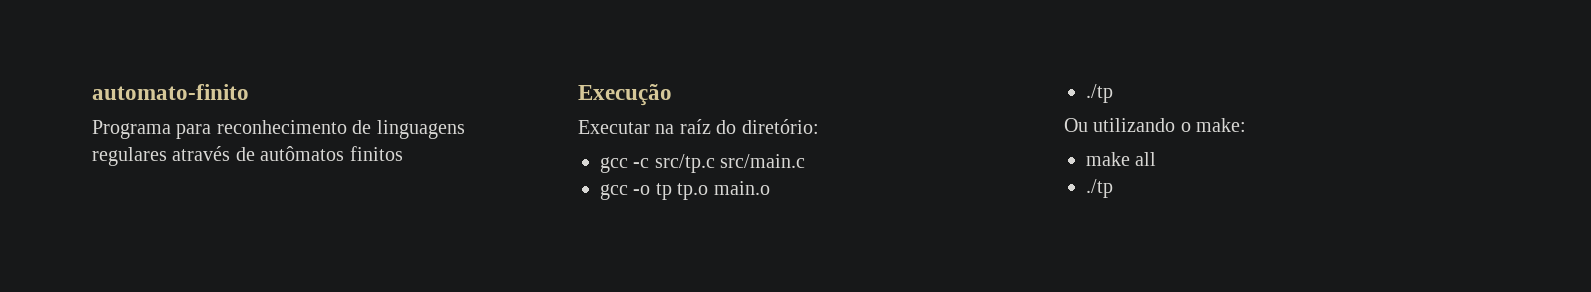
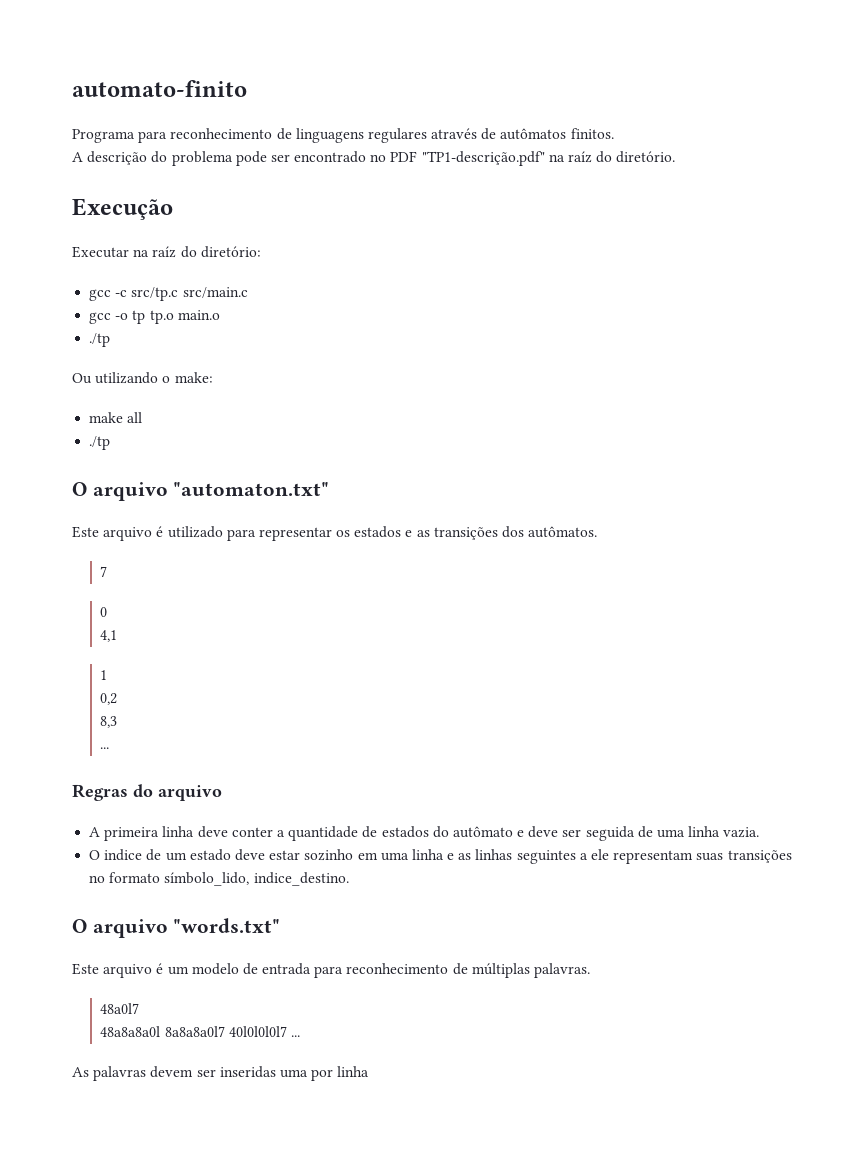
[349,146,403,161] finitos -> [570,128,614,139] [72,151,676,166] finitos. // A descrição do problema pode ser encontrado no PDF "TP1-descrição.pdf" na raíz do diretório.
(1113, 188) none -> [72,482,330,501] [72,526,598,541] [100,566,108,577] [100,607,108,617] [100,630,118,642] [100,670,108,680] [100,693,118,705] [100,716,118,728] [100,747,110,749] [72,784,222,801] [89,826,760,841] [89,849,792,864] [89,872,349,886] [72,918,281,938] [72,963,591,978] [100,1003,140,1014] [100,1026,300,1037] [72,1066,370,1081] // O arquivo "automaton.txt" // Este arquivo é utilizado para representar os estados e as transições dos autômatos. // 7 // 0 // 4,1 // 1 // 0,2 // 8,3 // ... // Regras do arquivo // A primeira linha deve conter a quantidade de estados do autômato e deve ser seguida de uma linha vazia. // O indice de um estado deve estar sozinho em uma linha e as linhas seguintes a ele representam suas transições no formato símbolo_lido, indice_destino. // O arquivo "words.txt" // Este arquivo é um modelo de entrada para reconhecimento de múltiplas palavras. // 48a0l7 // 48a8a8a0l 8a8a8a0l7 40l0l0l0l7 ... // As palavras devem ser inseridas uma por linha

